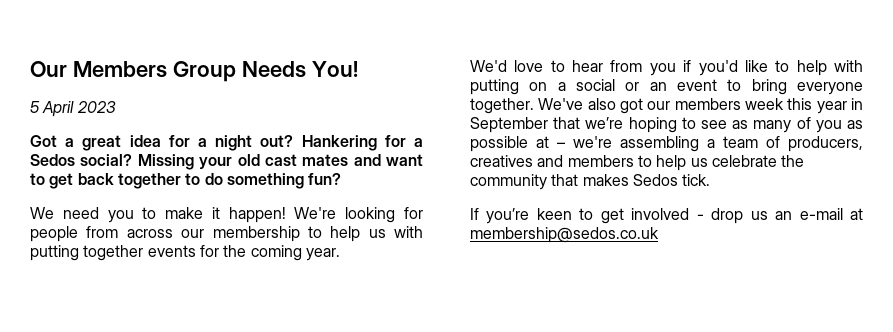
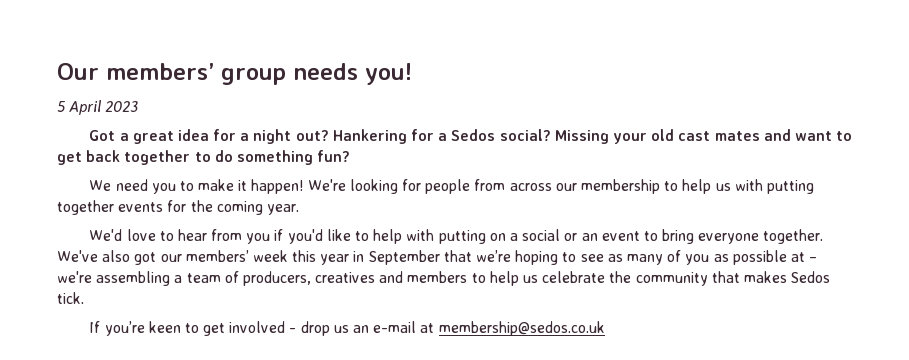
[72,61,358,82] Members Group Needs You! -> [106,63,412,85] members’ group needs you!
[674,98,741,110] members -> [185,250,249,262] members’

